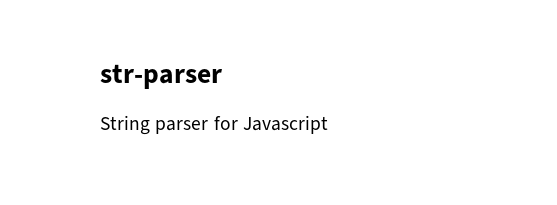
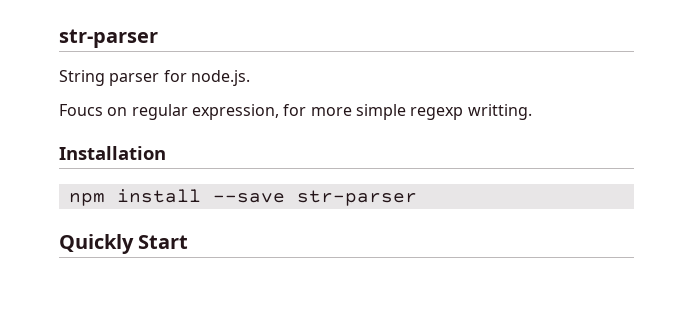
[242,115,328,134] Javascript -> [190,70,250,86] [59,104,532,120] [59,146,166,160] [68,189,417,206] [59,234,189,254] node.js. // Foucs on regular expression, for more simple regexp writting. // Installation // npm install --save str-parser // Quickly Start

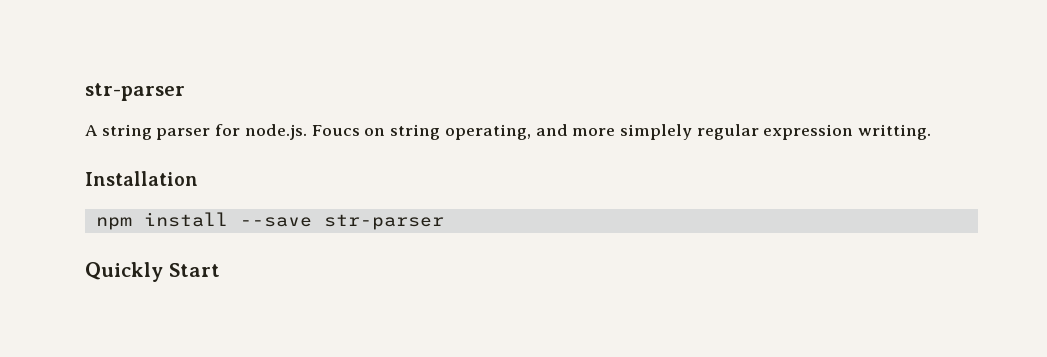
[59,29,158,48] [59,70,105,86] str-parser // String -> [85,83,185,101] [85,124,152,140] str-parser // A string
(250, 78) // -> (307, 132) none
[131,104,464,120] regular expression, for more simple regexp -> [390,124,854,140] string operating, and more simplely regular expression

